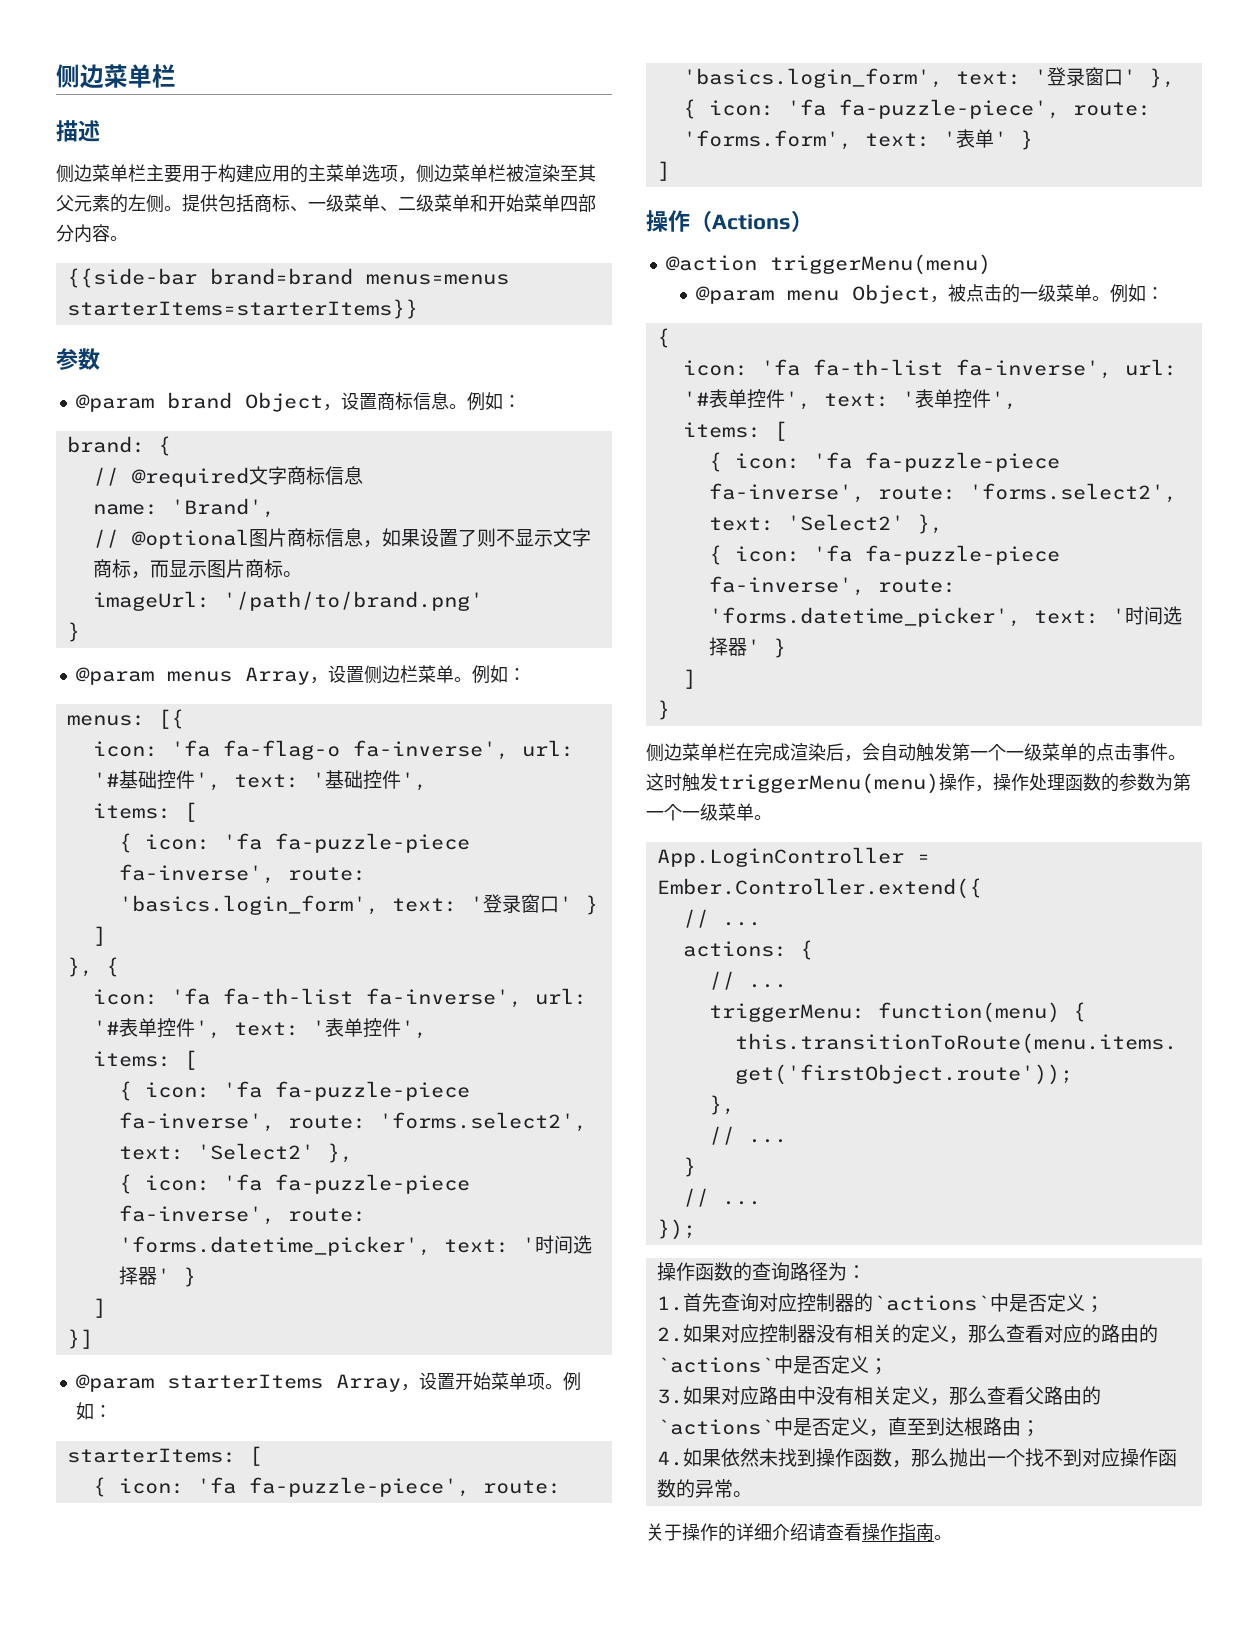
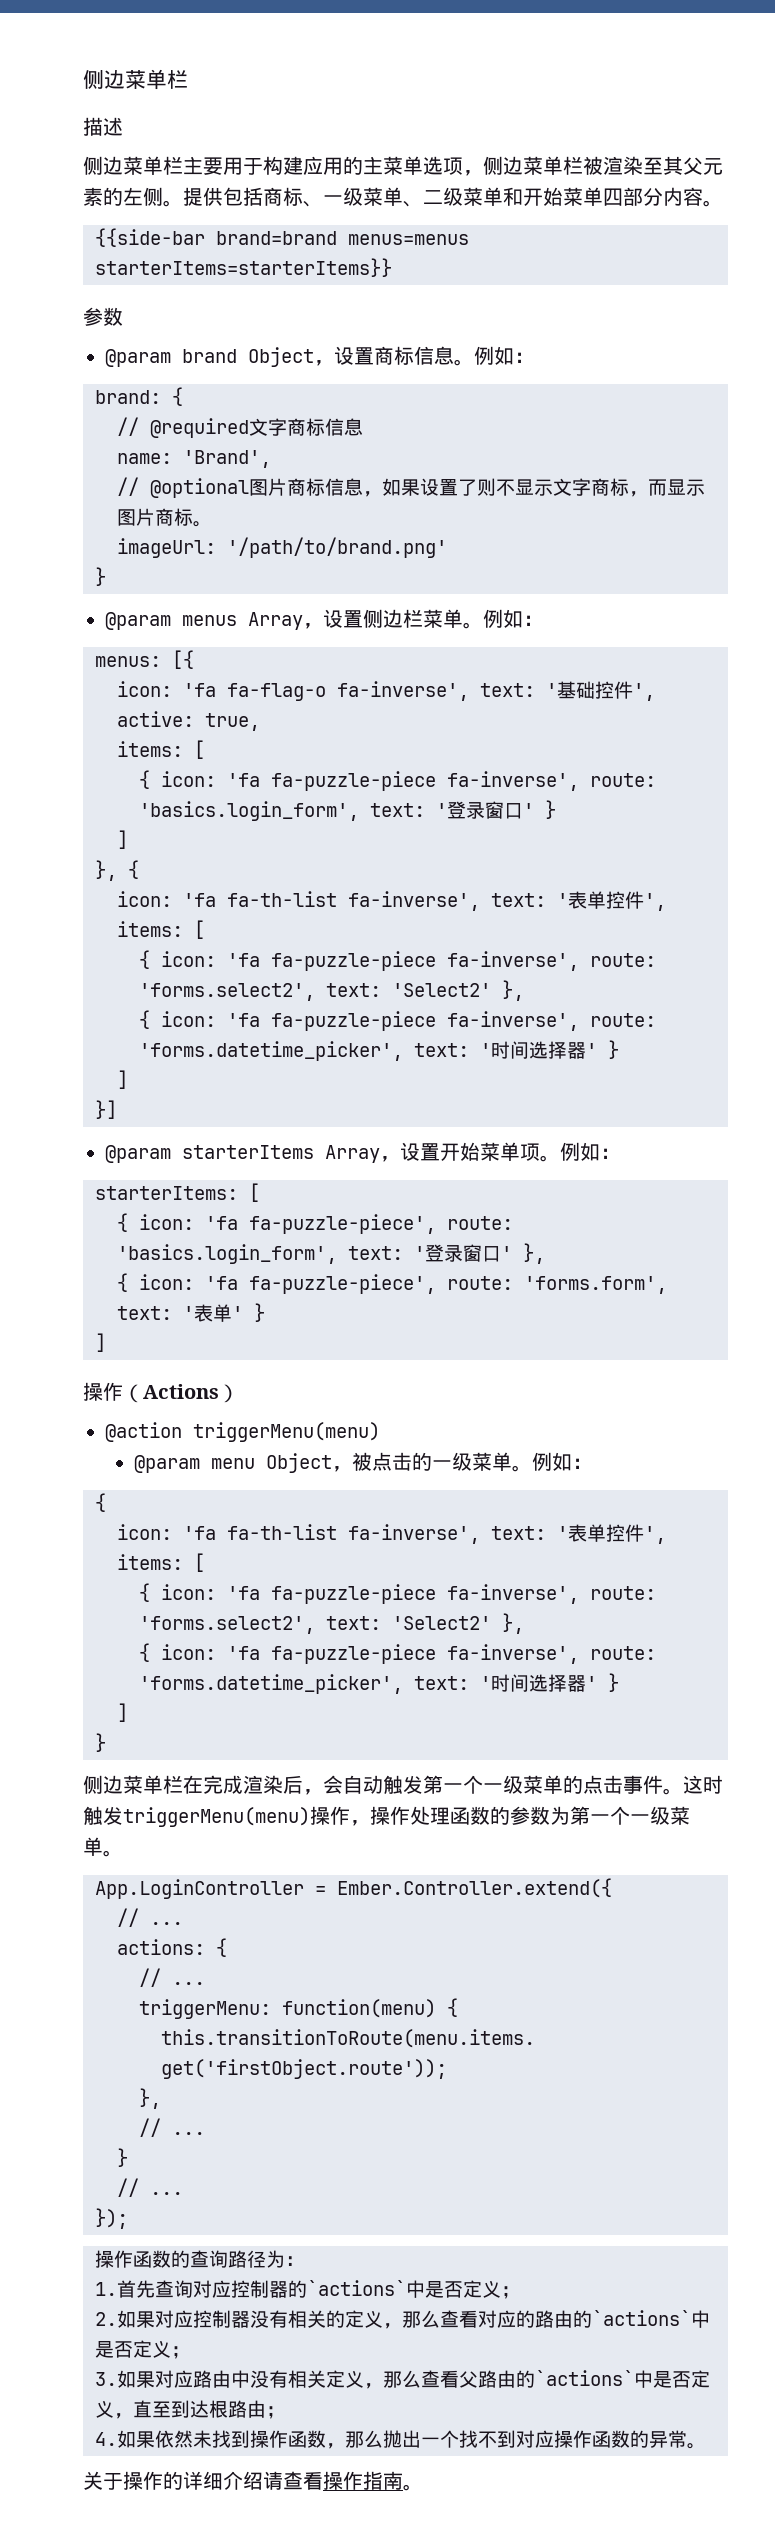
[521,740,574,757] [92,770,221,791] url: '#基础控件', -> (469, 691) none
(427, 781) none -> [117,711,260,731] active: true,
[534,988,587,1005] [92,1018,221,1039] url: '#表单控件', -> (480, 901) none
[1124,359,1177,376] [682,389,811,410] url: '#表单控件', -> (480, 1534) none

